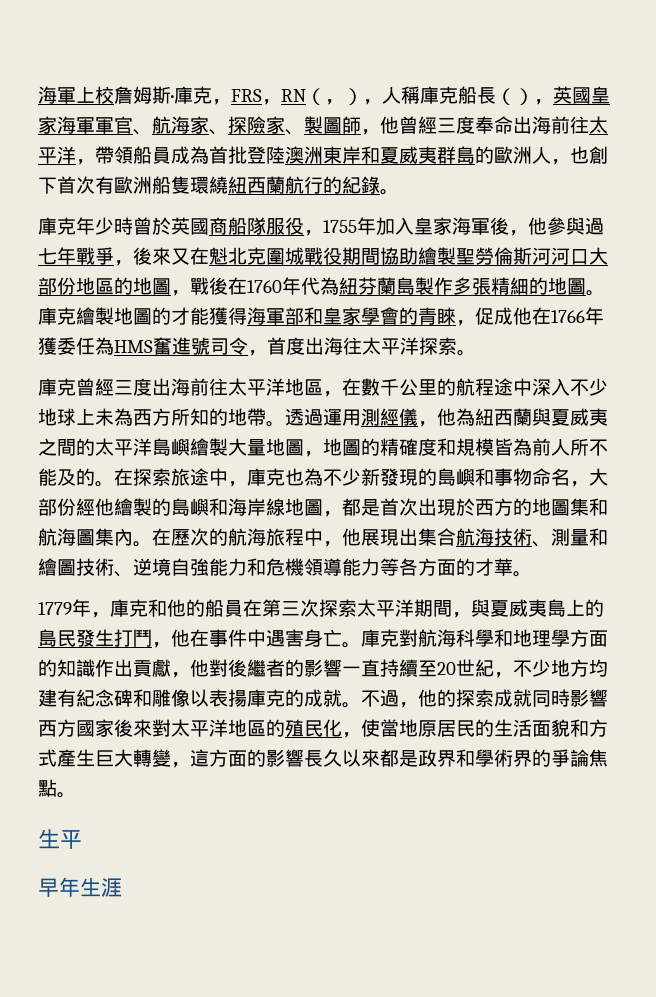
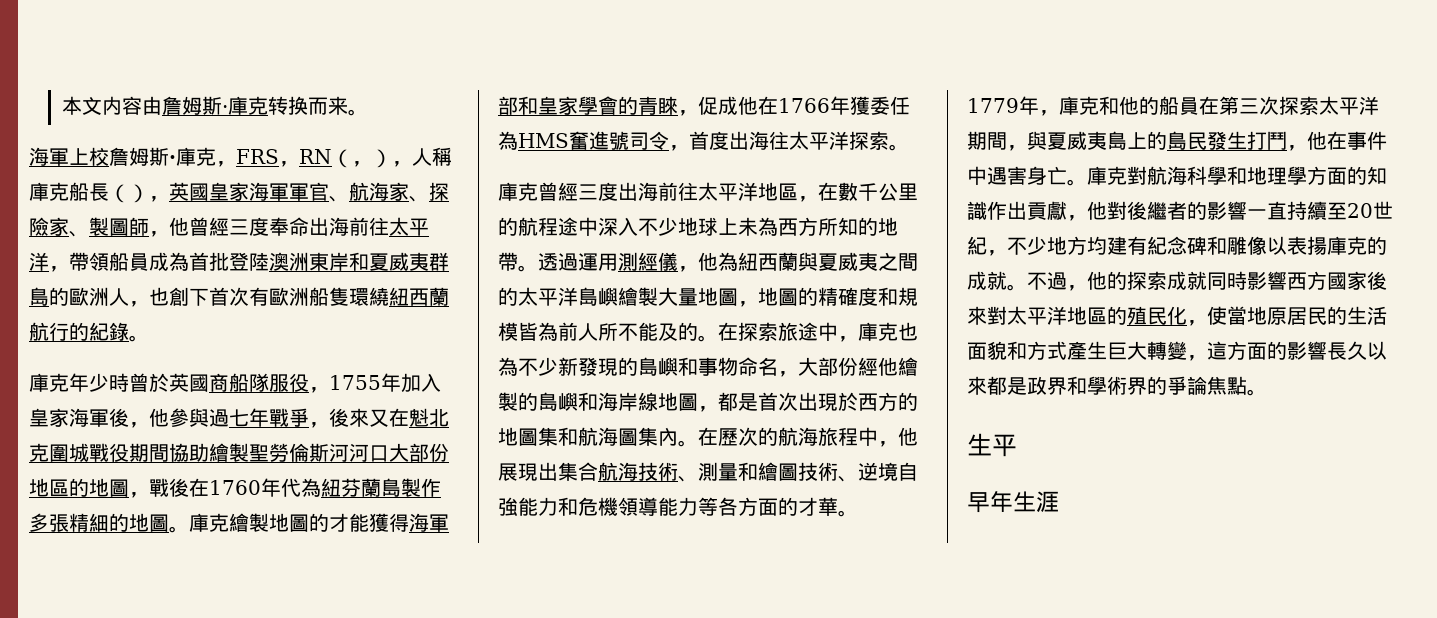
(38, 95) none -> [62,96,369,116] 本文内容由詹姆斯·庫克转换而来。 //

